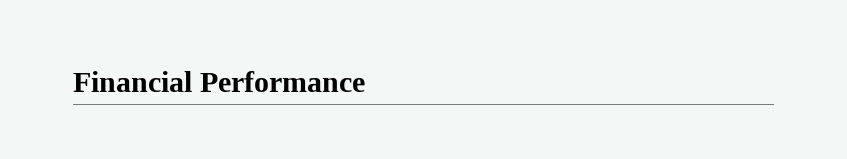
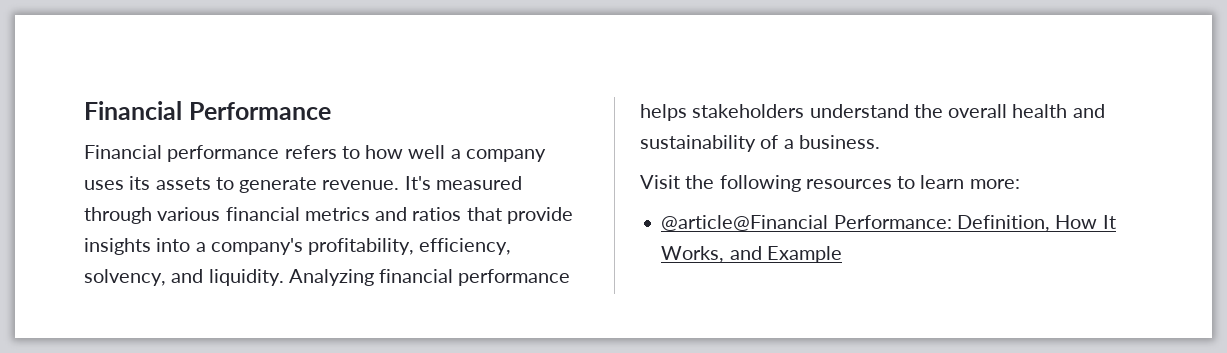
(366, 81) none -> [84,145,546,162] [84,176,522,193] [84,207,573,224] [84,238,512,255] [84,269,571,286] [640,104,1105,121] [640,135,880,152] [640,175,1020,192] [661,215,1116,232] [661,246,842,263] // Financial performance refers to how well a company uses its assets to generate revenue. It's measured through various financial metrics and ratios that provide insights into a company's profitability, efficiency, solvency, and liquidity. Analyzing financial performance helps stakeholders understand the overall health and sustainability of a business. // Visit the following resources to learn more: // @article@Financial Performance: Definition, How It Works, and Example

